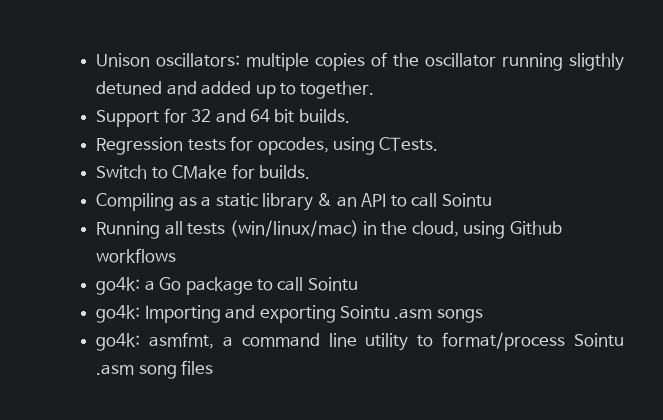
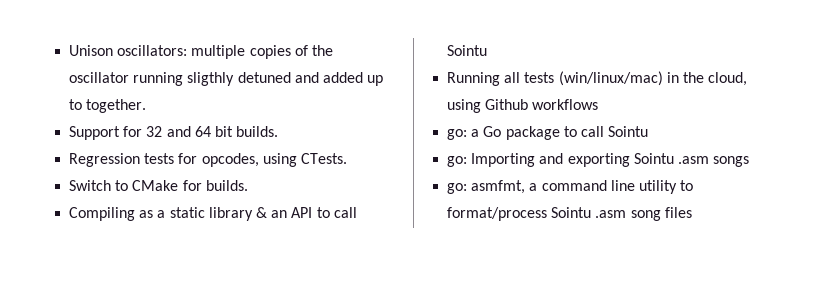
[96,277,141,295] go4k: -> [447,129,468,140] go:
[96,305,141,323] go4k: -> [447,156,468,167] go:
[96,333,141,351] go4k: -> [447,183,468,194] go:

